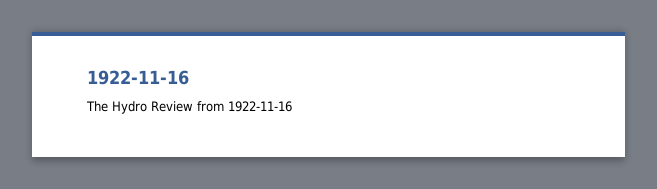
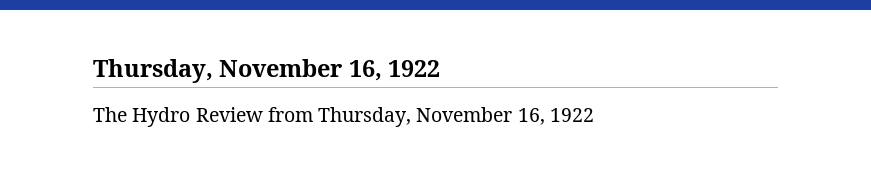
[87,70,189,85] 1922-11-16 -> [93,59,441,83] Thursday, November 16, 1922
[228,101,292,112] 1922-11-16 -> [318,107,594,127] Thursday, November 16, 1922

